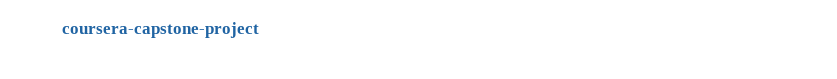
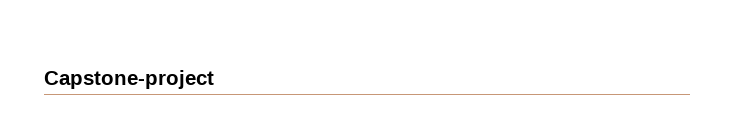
[62,22,259,38] coursera-capstone-project -> [44,70,214,89] Capstone-project

